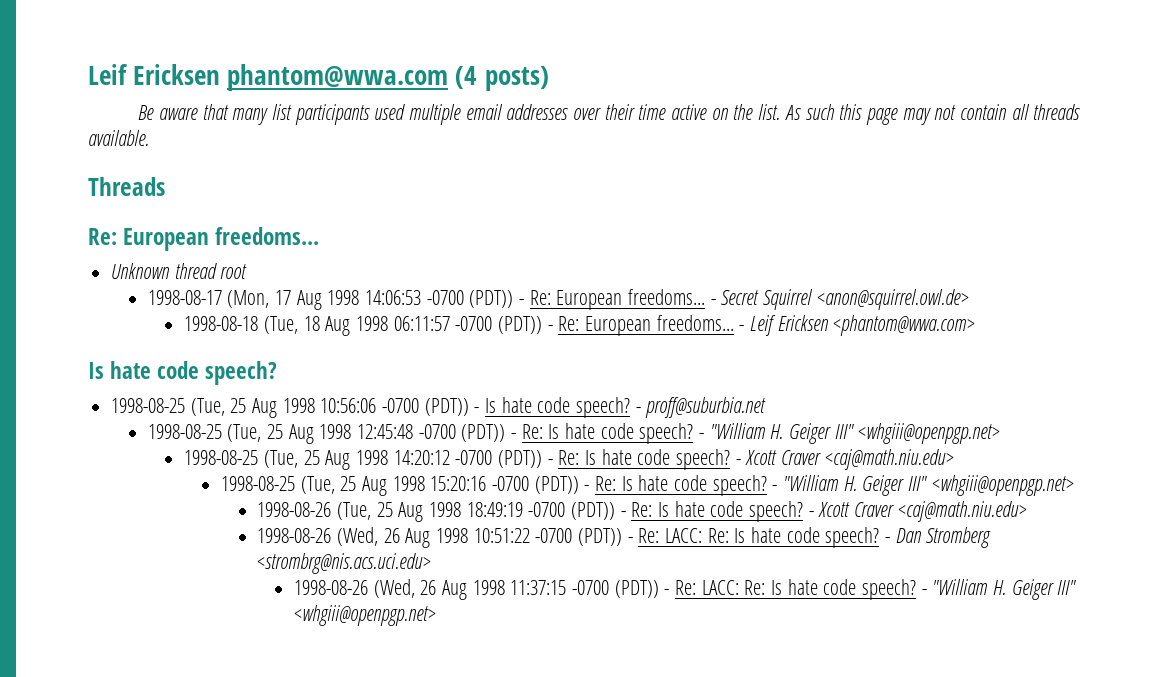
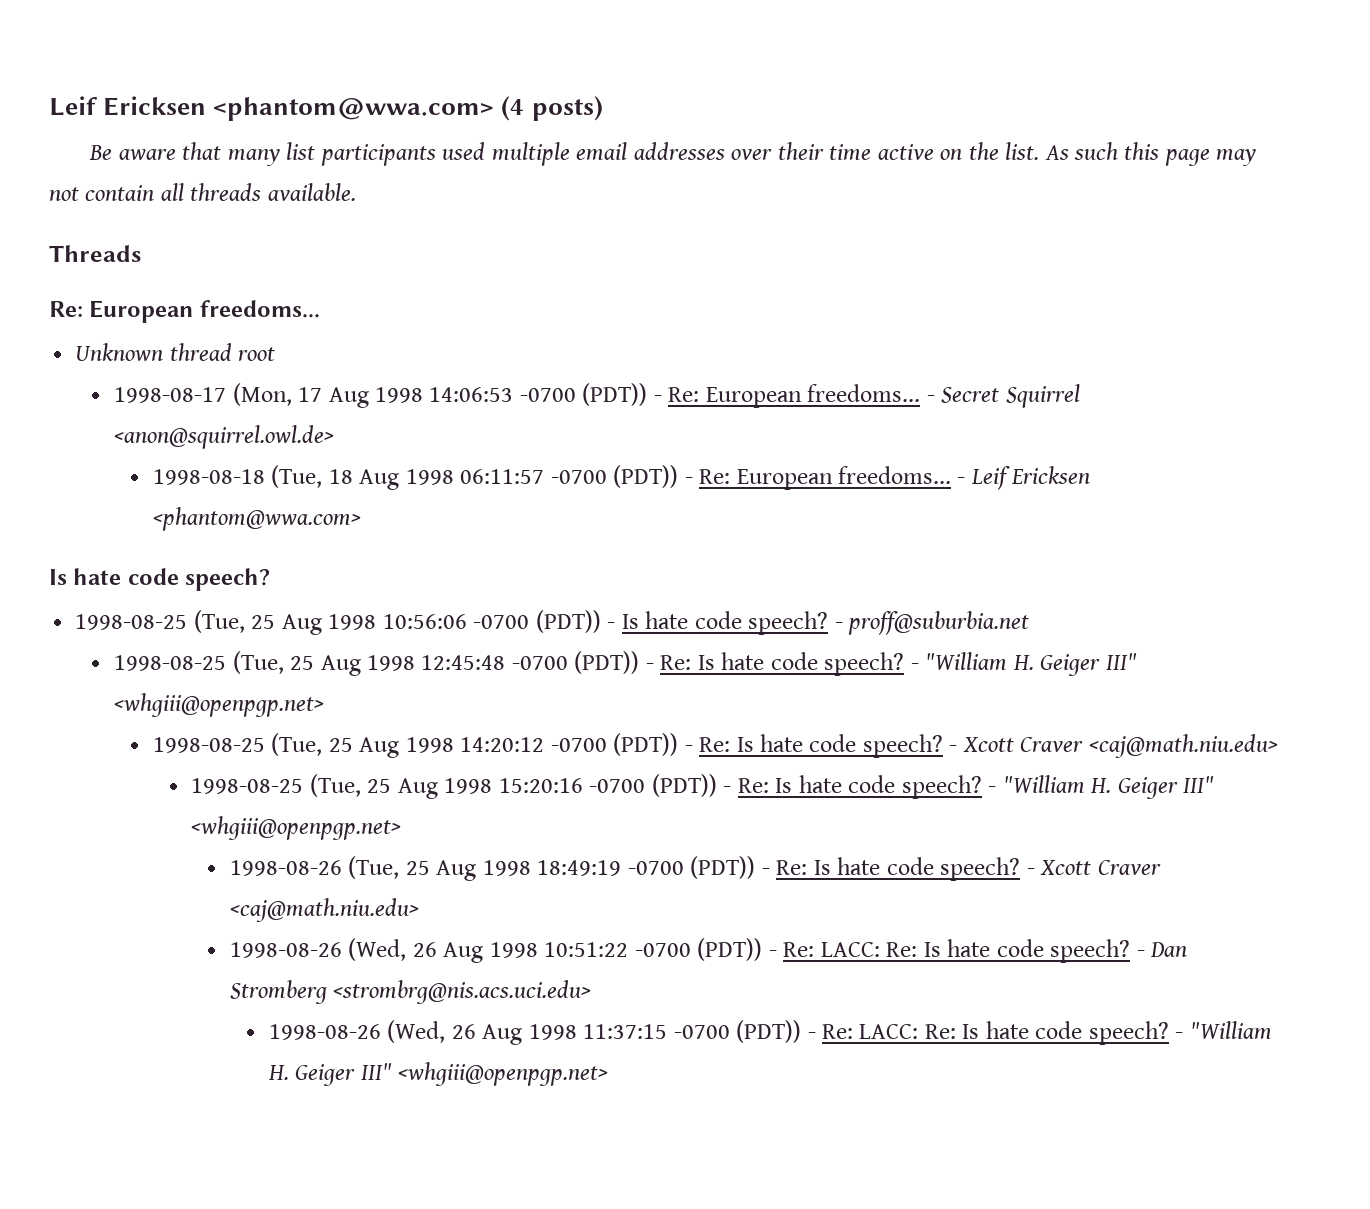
[88,64,449,91] Leif Ericksen phantom@wwa.com -> [49,96,495,121] Leif Ericksen <phantom@wwa.com>

